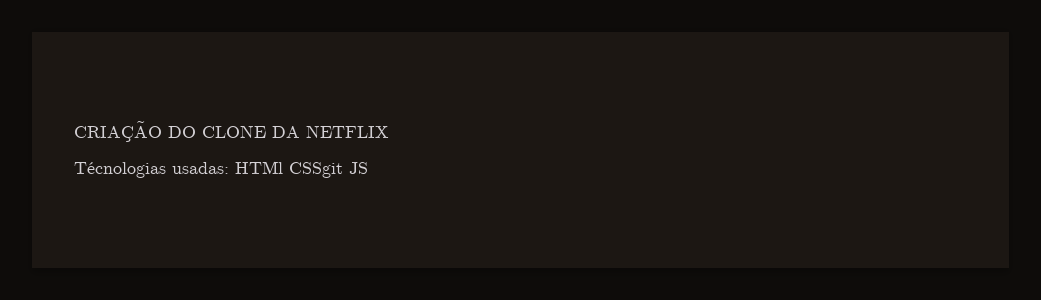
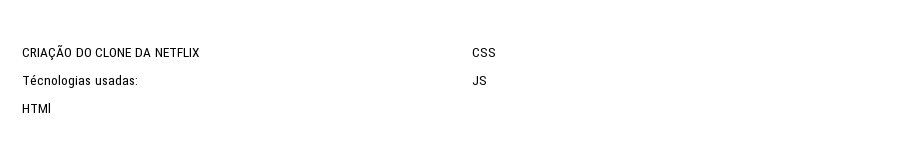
(229, 168) none -> (138, 80) //
[289,162,343,178] CSSgit -> [472,48,496,57] // CSS //

